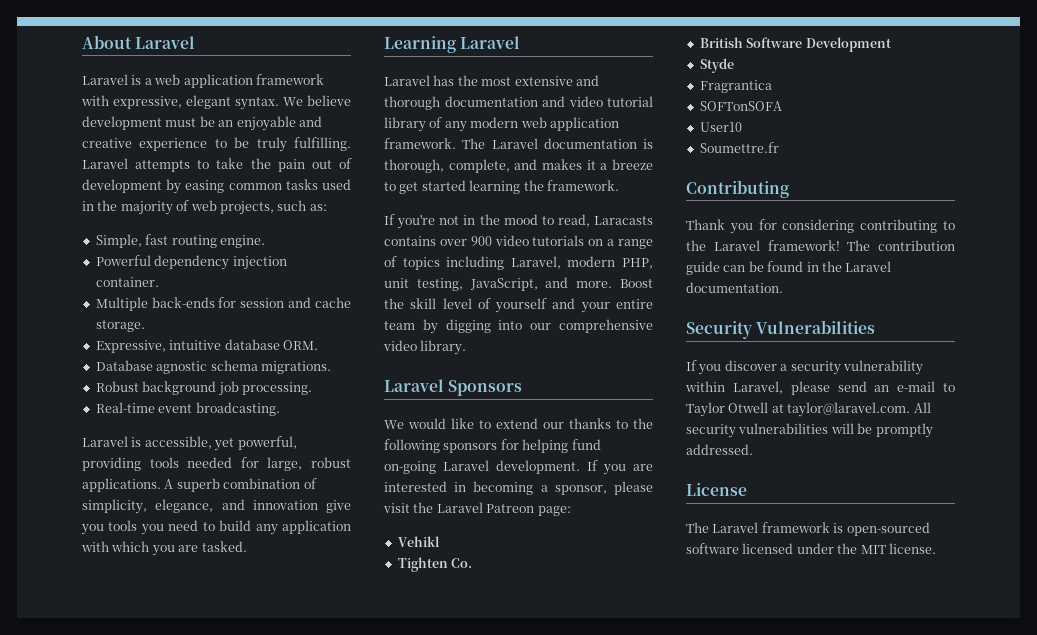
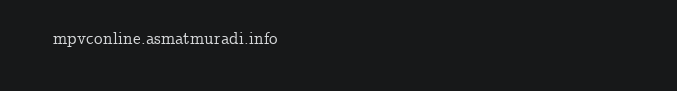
[82,35,196,49] [82,74,324,88] [81,95,351,110] [82,116,322,131] [82,137,351,152] [82,158,352,172] [82,179,351,194] [82,200,327,215] [95,234,265,248] [95,255,287,270] [95,277,159,287] [95,297,351,311] [95,320,145,332] [95,339,318,353] [95,360,331,374] [95,381,312,396] [95,402,280,416] [82,436,297,451] [82,457,351,471] [82,478,317,492] [82,499,351,514] [81,520,351,535] [81,541,247,556] [384,36,521,53] [384,75,599,86] [384,96,653,110] [384,117,619,132] [384,138,653,149] [384,159,653,173] [384,180,619,194] [384,214,653,229] [384,235,653,249] [384,256,653,270] [384,277,653,291] [384,298,653,313] [384,319,653,334] [383,340,467,355] [384,379,523,396] [384,418,653,429] [384,439,601,453] [384,460,653,475] [384,481,653,495] [383,502,571,516] [397,536,440,547] [397,557,473,572] [699,37,891,52] [699,58,734,73] [699,80,772,93] [699,101,782,111] [699,122,742,132] [699,142,779,153] [686,180,789,198] [686,219,955,234] [686,240,955,251] [686,261,892,275] [686,282,783,293] [686,320,876,339] [686,360,923,375] [685,381,955,395] [686,402,931,417] [686,423,933,438] [686,444,753,455] [686,483,747,496] [686,522,930,536] [686,543,936,554] About Laravel // Laravel is a web application framework with expressive, elegant syntax. We believe development must be an enjoyable and creative experience to be truly fulfilling. Laravel attempts to take the pain out of development by easing common tasks used in the majority of web projects, such as: // Simple, fast routing engine. // Powerful dependency injection container. // Multiple back-ends for session and cache storage. // Expressive, intuitive database ORM. // Database agnostic schema migrations. // Robust background job processing. // Real-time event broadcasting. // Laravel is accessible, yet powerful, providing tools needed for large, robust applications. A superb combination of simplicity, elegance, and innovation give you tools you need to build any application with which you are tasked. // Learning Laravel // Laravel has the most extensive and thorough documentation and video tutorial library of any modern web application framework. The Laravel documentation is thorough, complete, and makes it a breeze to get started learning the framework. // If you're not in the mood to read, Laracasts contains over 900 video tutorials on a range of topics including Laravel, modern PHP, unit testing, JavaScript, and more. Boost the skill level of yourself and your entire team by digging into our comprehensive video library. // Laravel Sponsors // We would like to extend our thanks to the following sponsors for helping fund on-going Laravel development. If you are interested in becoming a sponsor, please visit the Laravel Patreon page: // Vehikl // Tighten Co. // British Software Development // Styde // Fragrantica // SOFTonSOFA // User10 // Soumettre.fr // Contributing // Thank you for considering contributing to the Laravel framework! The contribution guide can be found in the Laravel documentation. // Security Vulnerabilities // If you discover a security vulnerability within Laravel, please send an e-mail to Taylor Otwell at taylor@laravel.com. All security vulnerabilities will be promptly addressed. // License // The Laravel framework is open-sourced software licensed under the MIT license. -> [53,32,278,47] mpvconline.asmatmuradi.info

